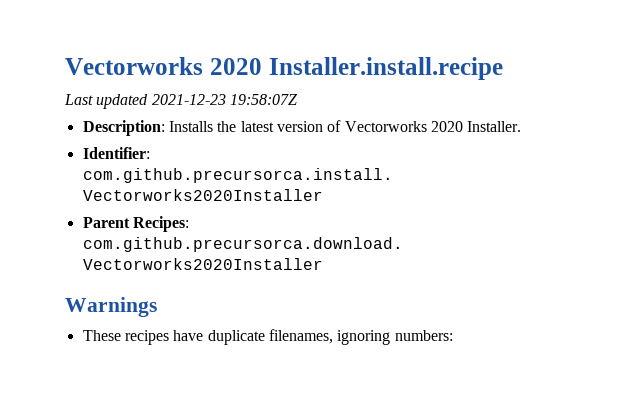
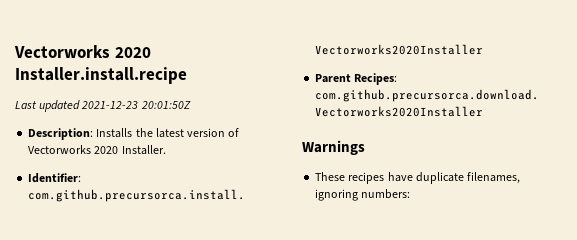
[229,94,298,105] 19:58:07Z -> [140,101,191,109] 20:01:50Z

